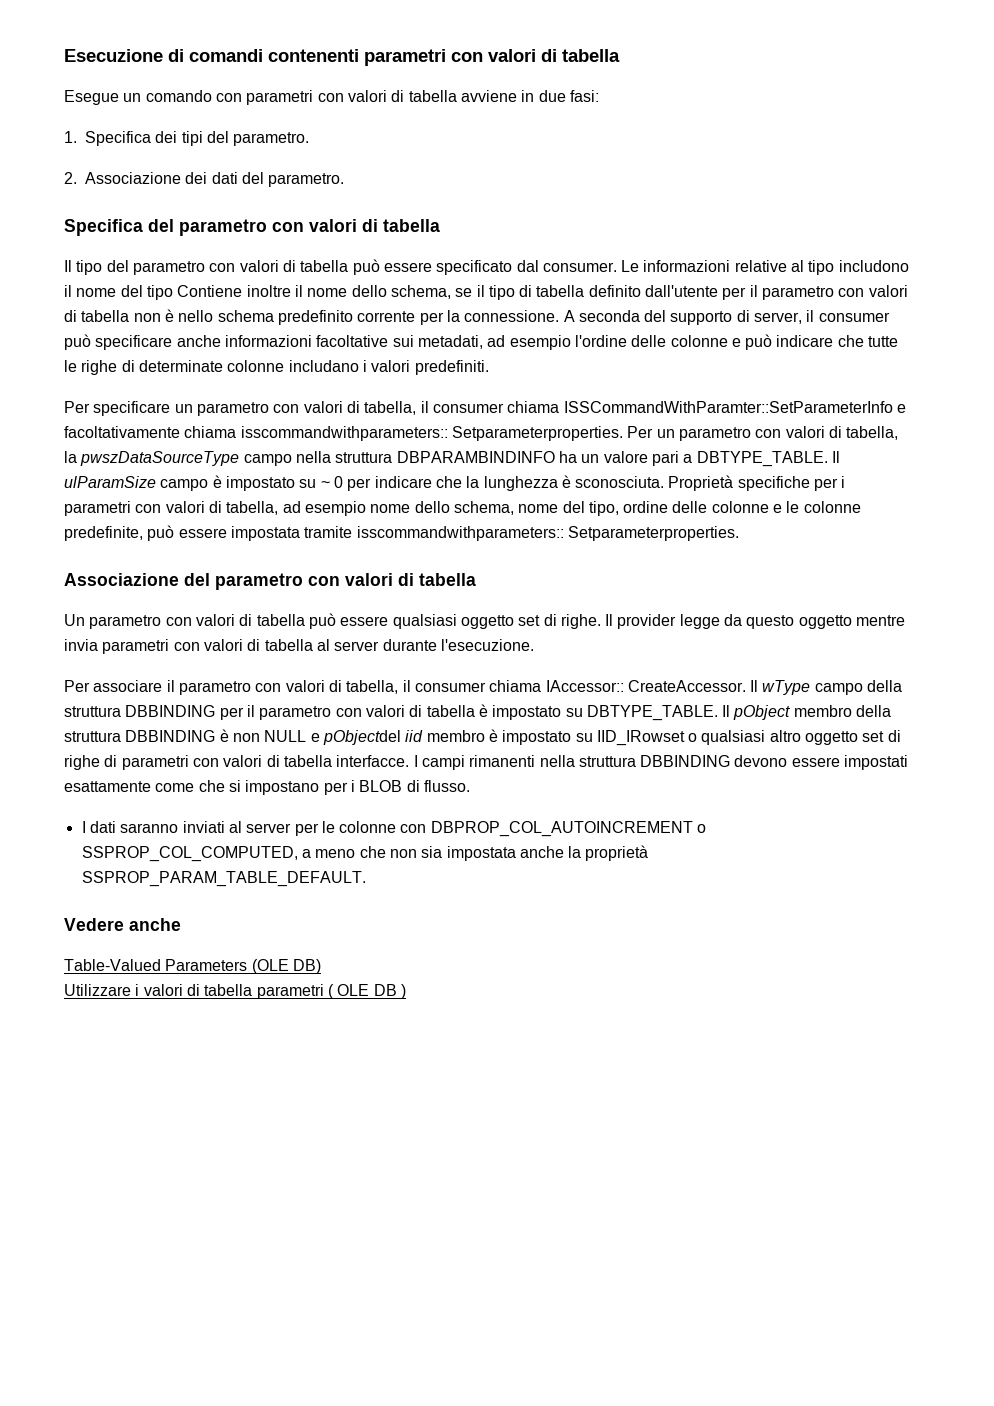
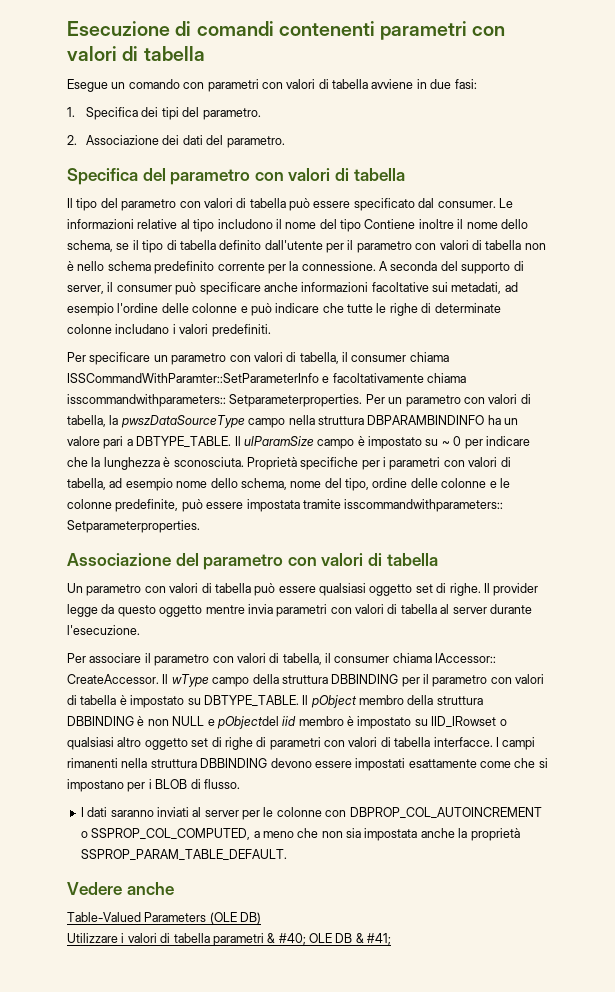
[327,984,406,999] ( OLE DB ) -> [267,933,392,945] & #40; OLE DB & #41;

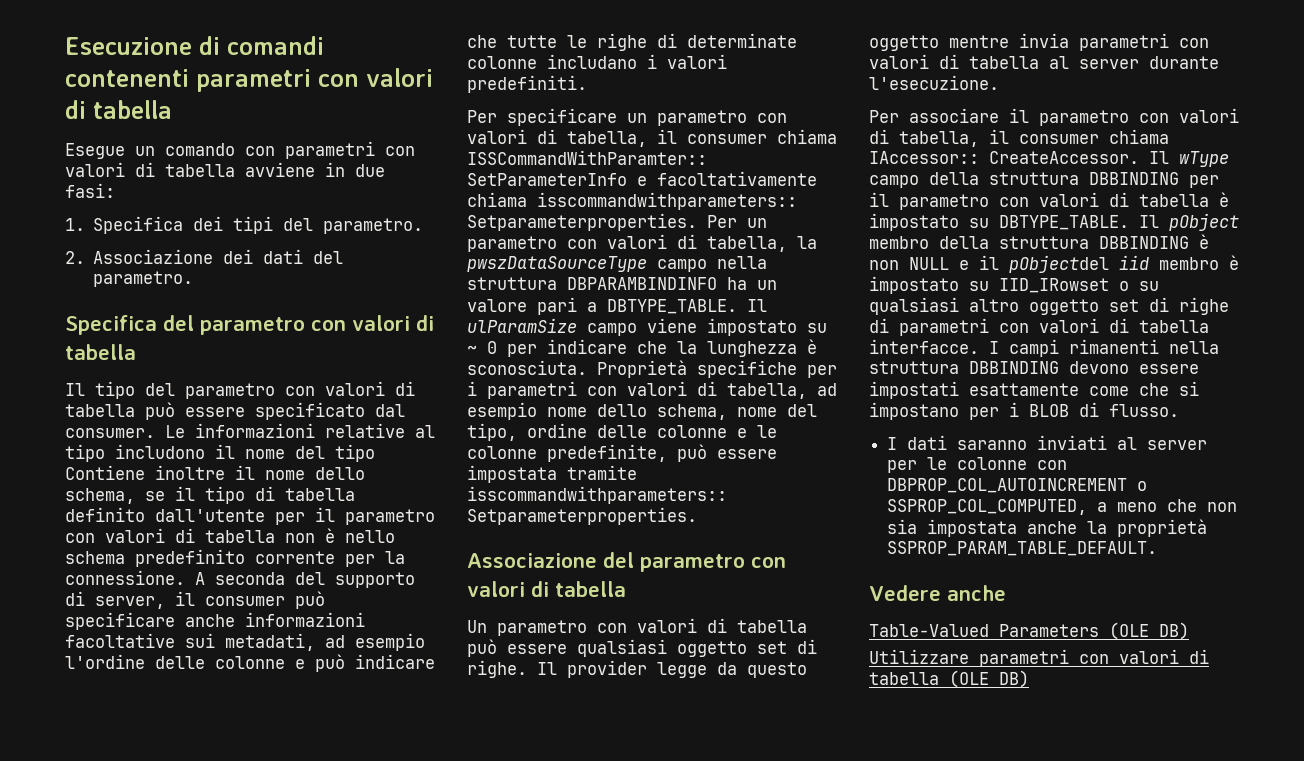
[357,436,365,446] è -> [647,318,697,333] viene
(215, 722) none -> [979,255,999,270] il
(507, 722) none -> [1139,281,1159,291] su
[121,933,392,946] i valori di tabella parametri & #40; OLE DB & #41; -> [979,649,1209,667] [869,670,1029,688] parametri con valori di tabella (OLE DB)

